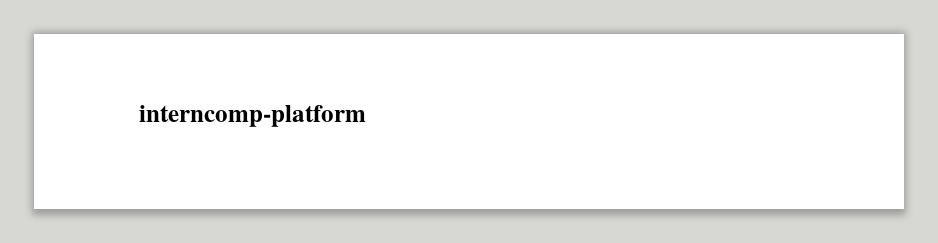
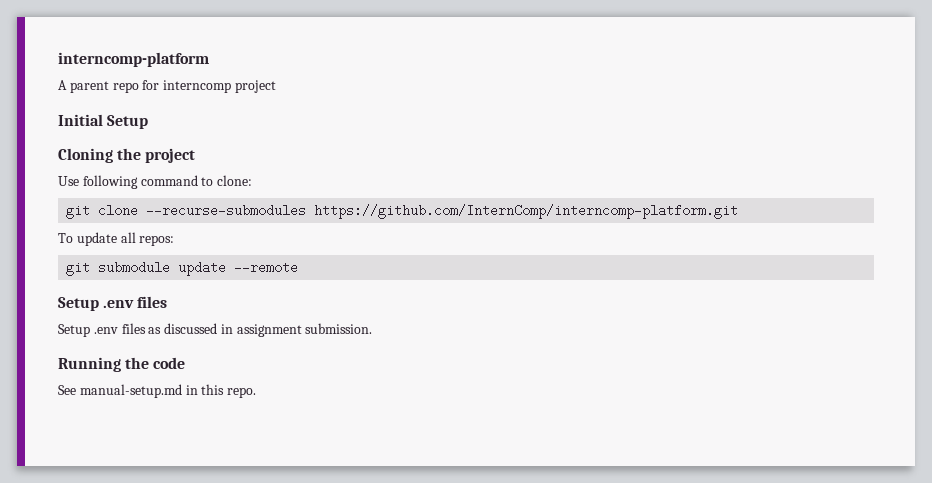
(366, 116) none -> [58,80,276,93] [58,114,149,129] [58,148,196,163] [58,175,253,189] [66,204,739,219] [58,232,175,246] [66,261,299,276] [58,296,168,311] [58,323,373,337] [58,357,186,372] [58,384,257,398] // A parent repo for interncomp project // Initial Setup // Cloning the project // Use following command to clone: // git clone --recurse-submodules https://github.com/InternComp/interncomp-platform.git // To update all repos: // git submodule update --remote // Setup .env files // Setup .env files as discussed in assignment submission. // Running the code // See manual-setup.md in this repo.

